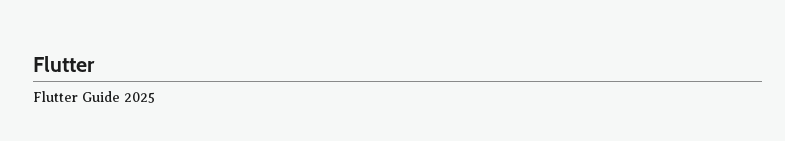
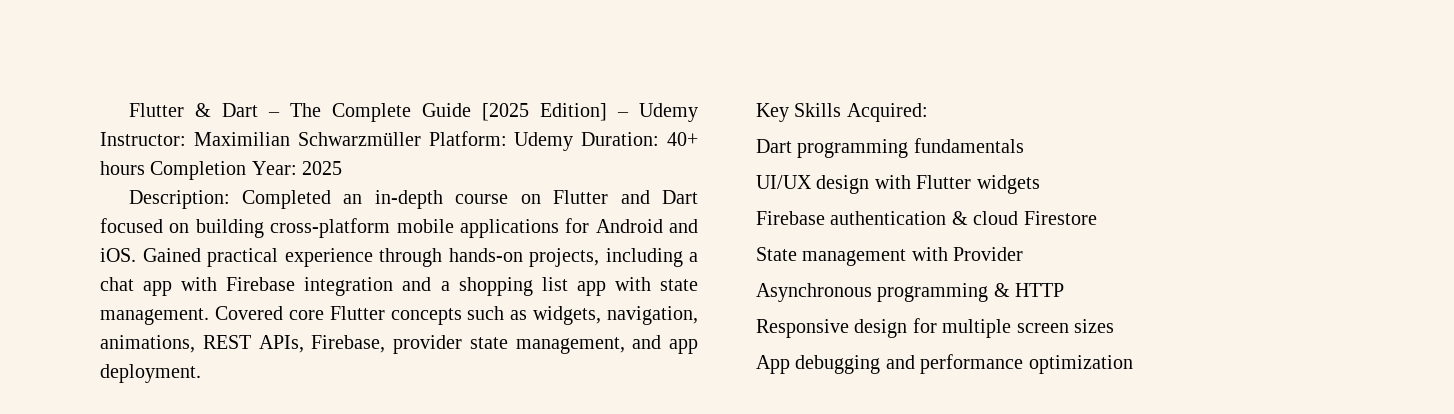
[33,56,95,72] [33,91,155,103] Flutter // Flutter Guide 2025 -> [128,103,698,122] [100,131,698,151] [100,161,343,180] [128,190,698,209] [100,218,698,238] [100,248,698,267] [100,277,699,296] [100,306,698,325] [100,335,698,354] [100,364,201,383] [756,103,928,122] [756,138,1024,158] [756,175,1040,194] [756,211,1097,225] [756,247,1024,266] [756,283,1065,302] [756,318,1114,338] [756,354,1133,374] Flutter & Dart – The Complete Guide [2025 Edition] – Udemy Instructor: Maximilian Schwarzmüller Platform: Udemy Duration: 40+ hours Completion Year: 2025 // Description: Completed an in-depth course on Flutter and Dart focused on building cross-platform mobile applications for Android and iOS. Gained practical experience through hands-on projects, including a chat app with Firebase integration and a shopping list app with state management. Covered core Flutter concepts such as widgets, navigation, animations, REST APIs, Firebase, provider state management, and app deployment. // Key Skills Acquired: // Dart programming fundamentals // UI/UX design with Flutter widgets // Firebase authentication & cloud Firestore // State management with Provider // Asynchronous programming & HTTP // Responsive design for multiple screen sizes // App debugging and performance optimization

